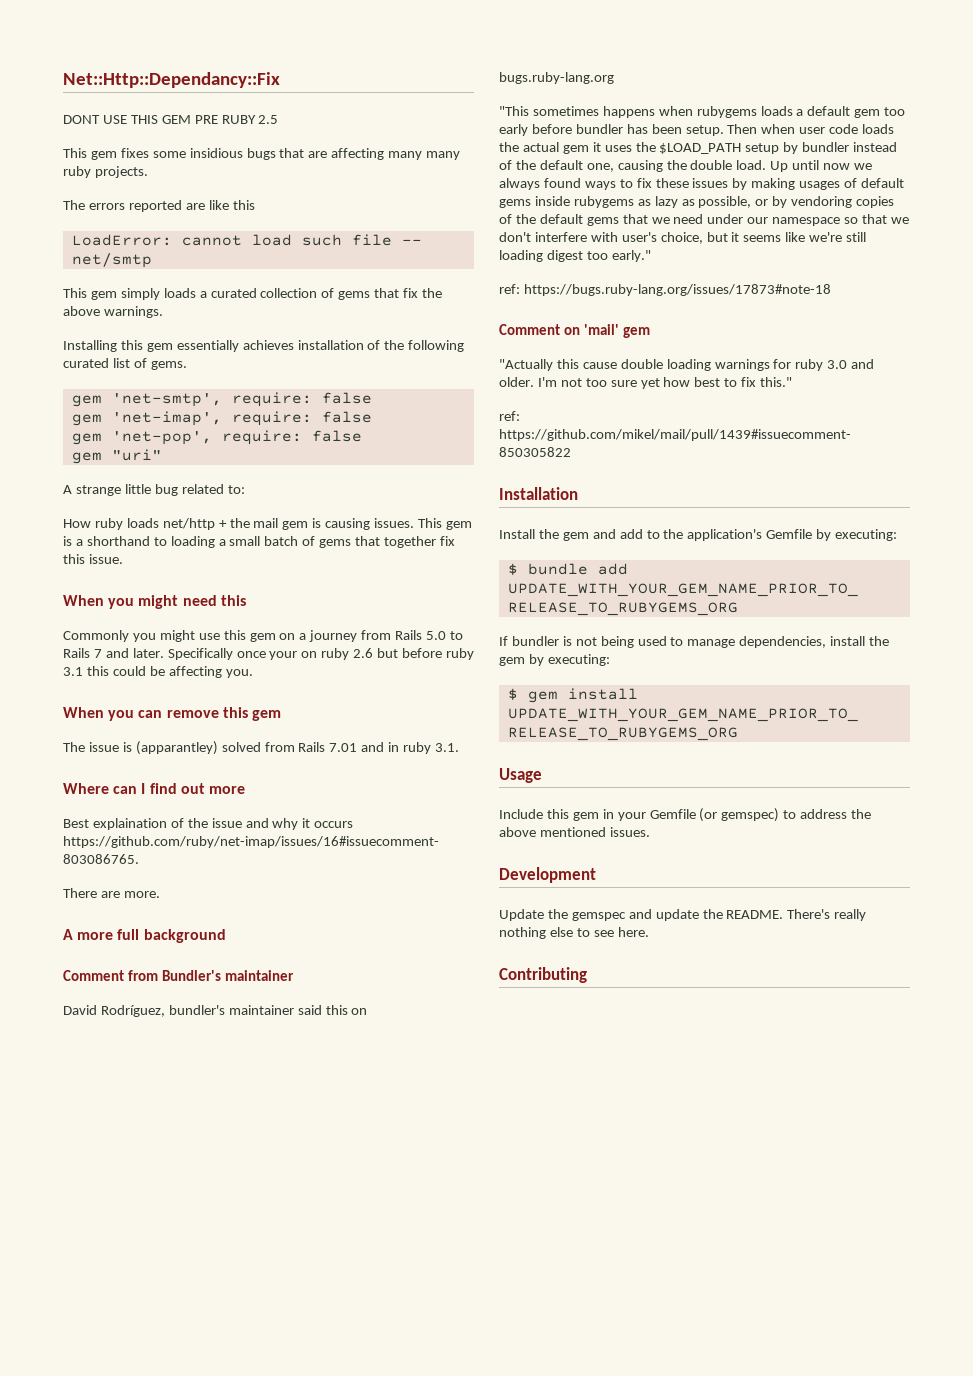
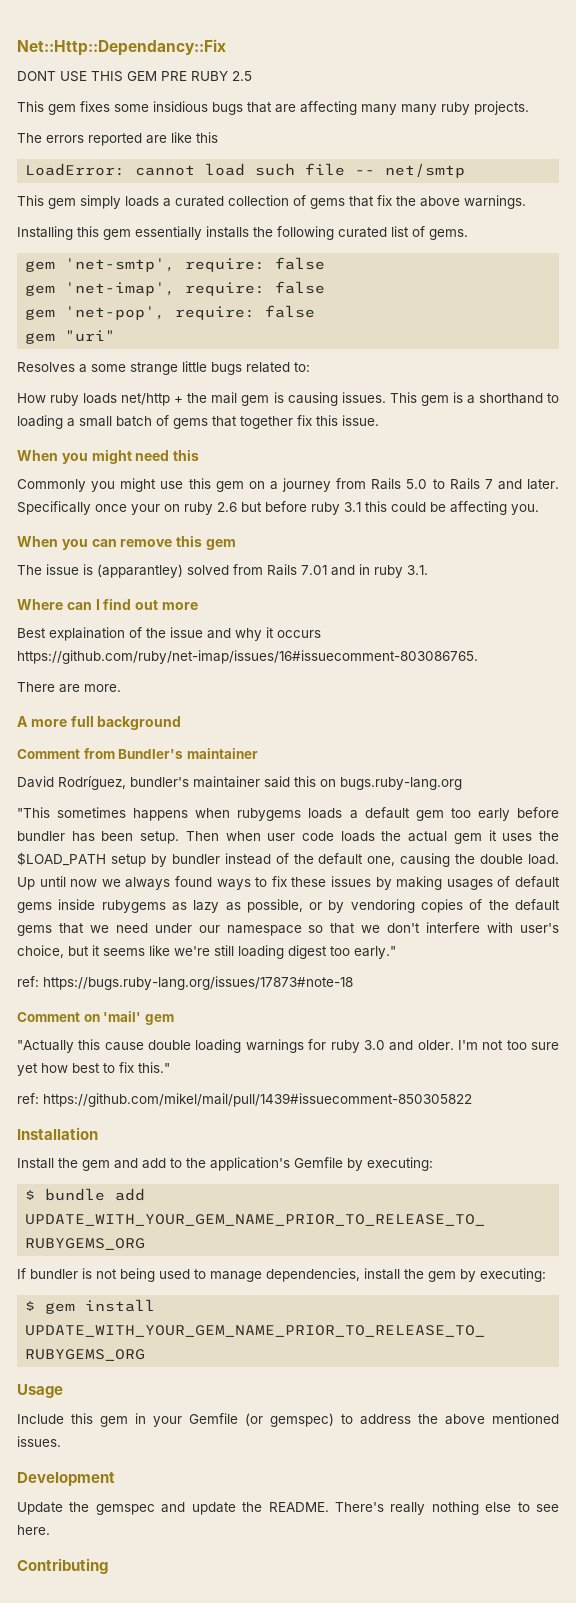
[242,340,381,350] achieves installation of -> [206,226,249,238] installs
[63,485,72,494] A -> [17,362,126,373] Resolves a some
[154,484,178,496] bug -> [211,362,242,375] bugs

